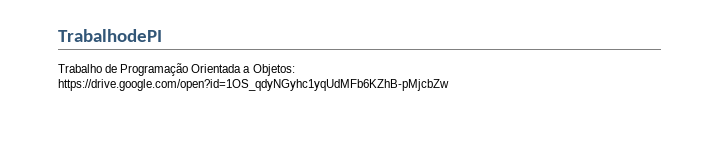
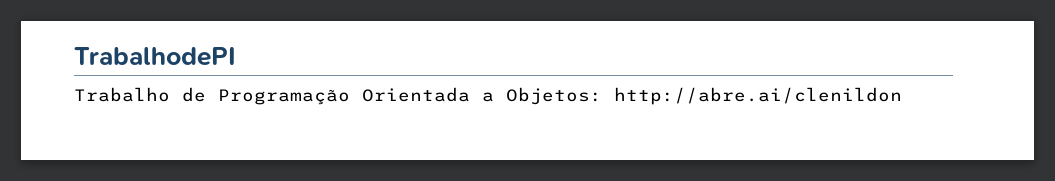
[58,79,449,91] https://drive.google.com/open?id=1OS_qdyNGyhc1yqUdMFb6KZhB-pMjcbZw -> [614,87,902,105] http://abre.ai/clenildon

